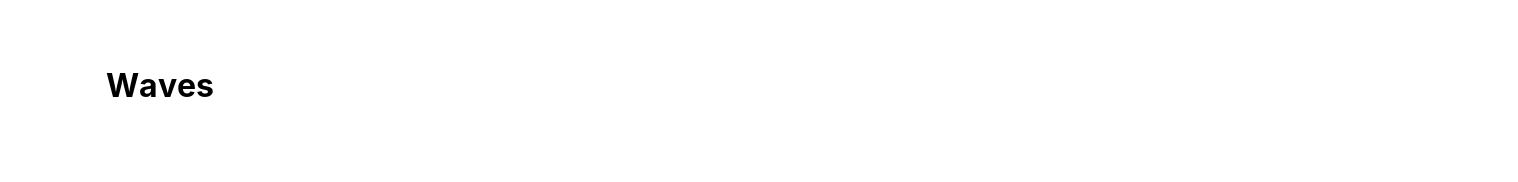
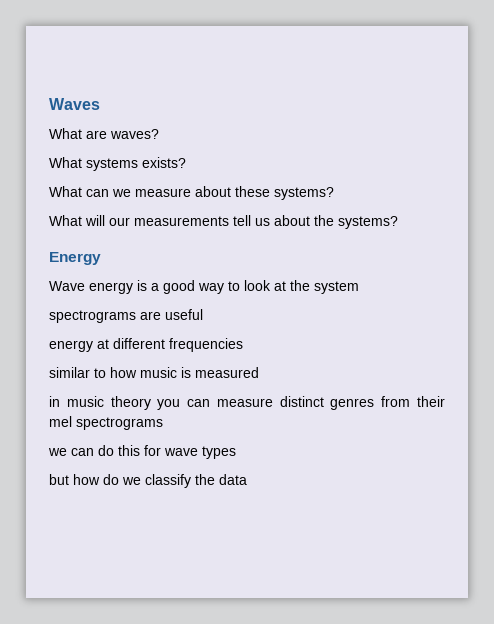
(214, 85) none -> [49,128,159,139] [49,157,186,171] [49,186,334,200] [49,215,398,229] [49,252,101,265] [49,280,359,294] [49,309,203,323] [49,338,243,352] [49,367,259,378] [49,396,445,410] [49,416,163,430] [48,445,236,459] [49,474,247,488] // What are waves? // What systems exists? // What can we measure about these systems? // What will our measurements tell us about the systems? // Energy // Wave energy is a good way to look at the system // spectrograms are useful // energy at different frequencies // similar to how music is measured // in music theory you can measure distinct genres from their mel spectrograms // we can do this for wave types // but how do we classify the data

